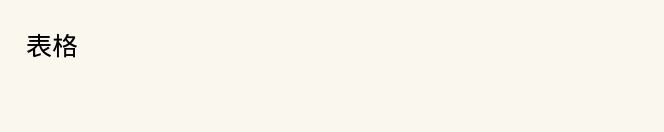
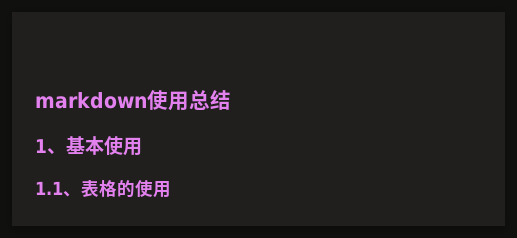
[26,33,78,58] 表格 -> [35,90,231,111] [35,136,142,156] [35,180,171,198] markdown使用总结 // 1、基本使用 // 1.1、表格的使用

